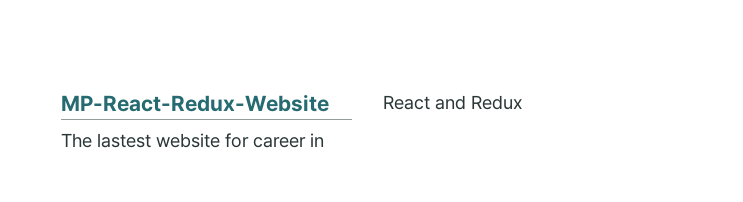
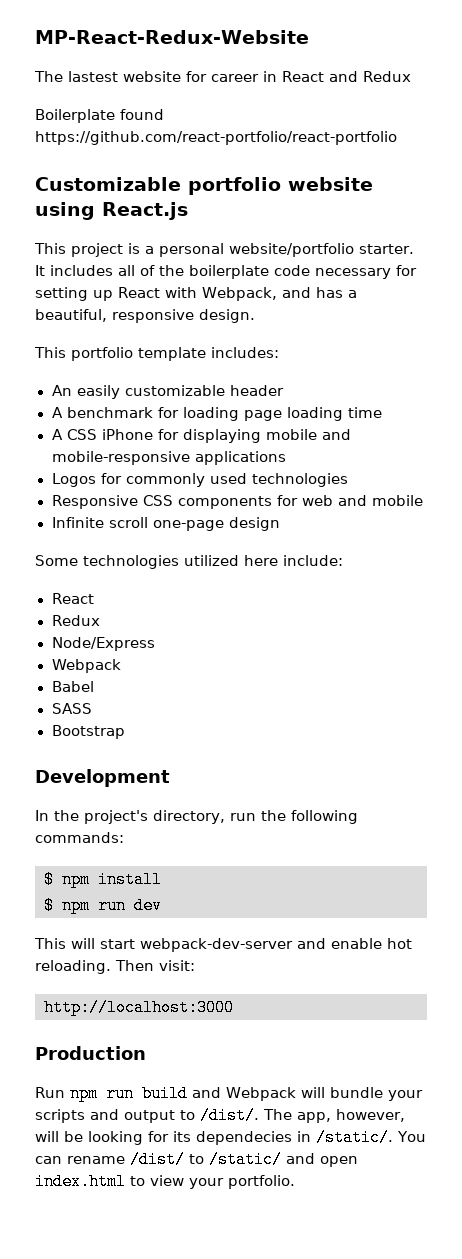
(522, 102) none -> [35,109,164,123] [35,131,397,145] [35,177,373,195] [35,202,188,220] [34,243,414,257] [35,265,417,279] [35,287,357,301] [35,309,255,323] [34,347,279,361] [51,385,284,399] [51,407,382,421] [51,429,351,443] [51,451,286,465] [51,473,348,487] [51,495,423,509] [51,517,280,531] [35,555,343,569] [51,593,94,604] [51,615,100,626] [51,637,155,651] [51,659,122,673] [51,681,94,692] [51,703,92,714] [51,725,125,739] [35,769,170,787] [35,810,358,824] [35,832,124,843] [44,871,162,888] [44,897,162,914] [34,938,412,952] [35,960,195,974] [44,999,234,1016] [35,1046,146,1060] [35,1085,423,1102] [35,1107,405,1124] [35,1129,426,1146] [35,1151,358,1168] [35,1173,295,1190] // Boilerplate found https://github.com/react-portfolio/react-portfolio // Customizable portfolio website using React.js // This project is a personal website/portfolio starter. It includes all of the boilerplate code necessary for setting up React with Webpack, and has a beautiful, responsive design. // This portfolio template includes: // An easily customizable header // A benchmark for loading page loading time // A CSS iPhone for displaying mobile and mobile-responsive applications // Logos for commonly used technologies // Responsive CSS components for web and mobile // Infinite scroll one-page design // Some technologies utilized here include: // React // Redux // Node/Express // Webpack // Babel // SASS // Bootstrap // Development // In the project's directory, run the following commands: // $ npm install // $ npm run dev // This will start webpack-dev-server and enable hot reloading. Then visit: // http://localhost:3000 // Production // Run npm run build and Webpack will bundle your scripts and output to /dist/. The app, however, will be looking for its dependecies in /static/. You can rename /dist/ to /static/ and open index.html to view your portfolio.

